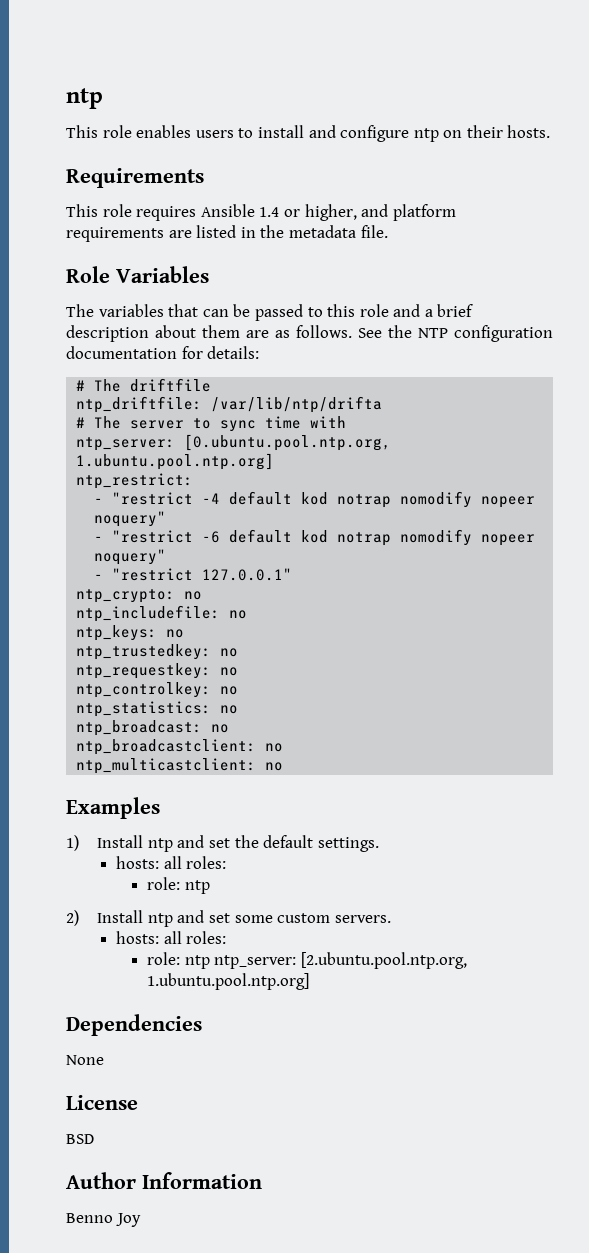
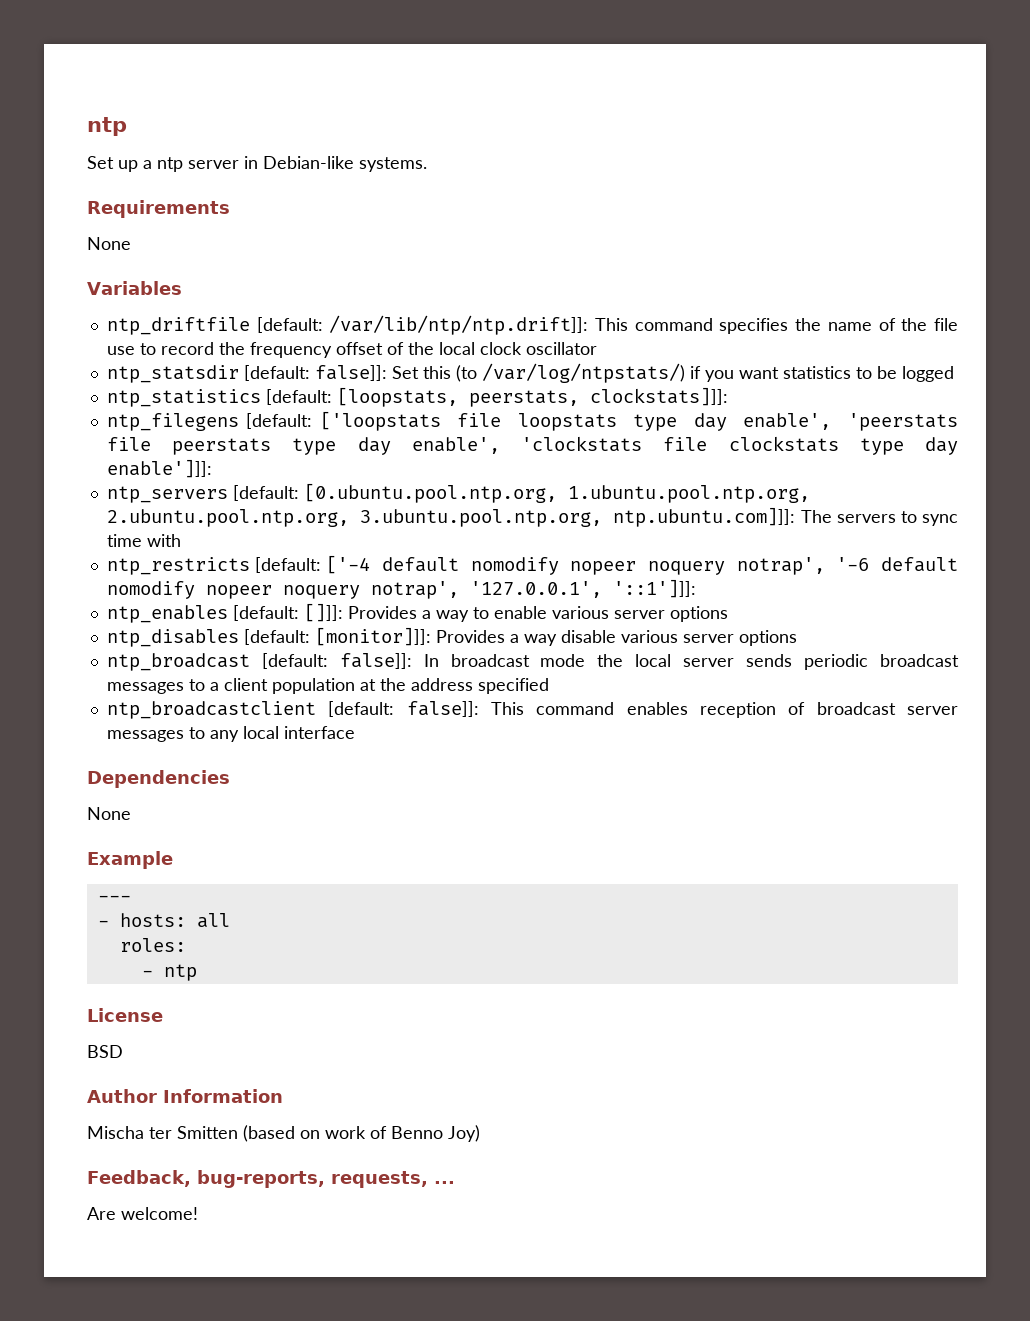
[66,88,103,109] [66,125,551,142] [66,168,204,188] [66,204,456,221] [66,225,388,242] [66,266,209,283] [66,304,474,321] [66,325,553,342] [66,346,260,359] [76,378,212,392] [76,396,383,413] [76,416,347,432] [76,434,392,451] [76,453,275,470] [76,473,194,489] [94,491,536,508] [94,511,167,527] [94,529,536,546] [94,549,167,565] [94,568,293,581] [76,589,203,603] [76,605,248,622] [76,625,185,641] [76,644,239,660] [76,663,239,679] [76,682,239,698] [76,701,239,717] [76,720,230,736] [76,739,284,755] [76,758,284,774] [66,797,160,819] [66,835,379,852] [115,856,227,869] [147,877,210,894] [66,910,391,927] [115,931,227,944] [147,952,467,969] [147,973,310,990] [66,1014,202,1036] [66,1055,104,1065] [66,1095,138,1110] [66,1134,94,1144] [66,1172,262,1189] [66,1213,141,1227] ntp // This role enables users to install and configure ntp on their hosts. // Requirements // This role requires Ansible 1.4 or higher, and platform requirements are listed in the metadata file. // Role Variables // The variables that can be passed to this role and a brief description about them are as follows. See the NTP configuration documentation for details: // # The driftfile // ntp_driftfile: /var/lib/ntp/drifta // # The server to sync time with // ntp_server: [0.ubuntu.pool.ntp.org, 1.ubuntu.pool.ntp.org] // ntp_restrict: // - "restrict -4 default kod notrap nomodify nopeer noquery" // - "restrict -6 default kod notrap nomodify nopeer noquery" // - "restrict 127.0.0.1" // ntp_crypto: no // ntp_includefile: no // ntp_keys: no // ntp_trustedkey: no // ntp_requestkey: no // ntp_controlkey: no // ntp_statistics: no // ntp_broadcast: no // ntp_broadcastclient: no // ntp_multicastclient: no // Examples // 1) Install ntp and set the default settings. // hosts: all roles: // role: ntp // 2) Install ntp and set some custom servers. // hosts: all roles: // role: ntp ntp_server: [2.ubuntu.pool.ntp.org, 1.ubuntu.pool.ntp.org] // Dependencies // None // License // BSD // Author Information // Benno Joy -> [87,117,127,136] [87,156,427,172] [87,200,230,218] [87,237,131,250] [87,281,182,295] [106,315,959,335] [106,342,597,358] [106,363,954,383] [106,387,728,407] [106,411,959,431] [106,436,958,455] [106,459,212,478] [106,483,810,503] [106,507,958,527] [106,534,181,547] [106,555,958,575] [106,579,696,599] [106,603,728,623] [106,627,797,647] [106,653,959,671] [106,678,549,694] [106,701,959,719] [106,726,355,742] [87,770,230,788] [87,807,131,820] [87,851,173,869] [97,895,131,902] [97,913,230,928] [119,938,186,952] [141,964,197,981] [87,1008,163,1022] [87,1045,123,1058] [87,1089,283,1103] [87,1125,480,1142] [87,1170,455,1188] [87,1207,198,1220] ntp // Set up a ntp server in Debian-like systems. // Requirements // None // Variables // ntp_driftfile [default: /var/lib/ntp/ntp.drift]]: This command specifies the name of the file use to record the frequency offset of the local clock oscillator // ntp_statsdir [default: false]]: Set this (to /var/log/ntpstats/) if you want statistics to be logged // ntp_statistics [default: [loopstats, peerstats, clockstats]]]: // ntp_filegens [default: ['loopstats file loopstats type day enable', 'peerstats file peerstats type day enable', 'clockstats file clockstats type day enable']]]: // ntp_servers [default: [0.ubuntu.pool.ntp.org, 1.ubuntu.pool.ntp.org, 2.ubuntu.pool.ntp.org, 3.ubuntu.pool.ntp.org, ntp.ubuntu.com]]]: The servers to sync time with // ntp_restricts [default: ['-4 default nomodify nopeer noquery notrap', '-6 default nomodify nopeer noquery notrap', '127.0.0.1', '::1']]]: // ntp_enables [default: []]]: Provides a way to enable various server options // ntp_disables [default: [monitor]]]: Provides a way disable various server options // ntp_broadcast [default: false]]: In broadcast mode the local server sends periodic broadcast messages to a client population at the address specified // ntp_broadcastclient [default: false]]: This command enables reception of broadcast server messages to any local interface // Dependencies // None // Example // --- // - hosts: all // roles: // - ntp // License // BSD // Author Information // Mischa ter Smitten (based on work of Benno Joy) // Feedback, bug-reports, requests, ... // Are welcome!

